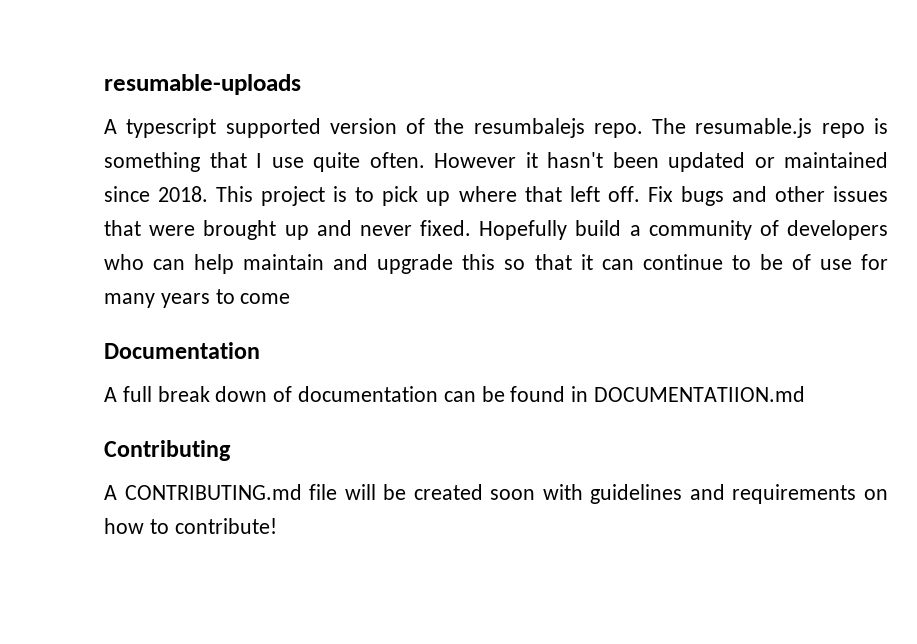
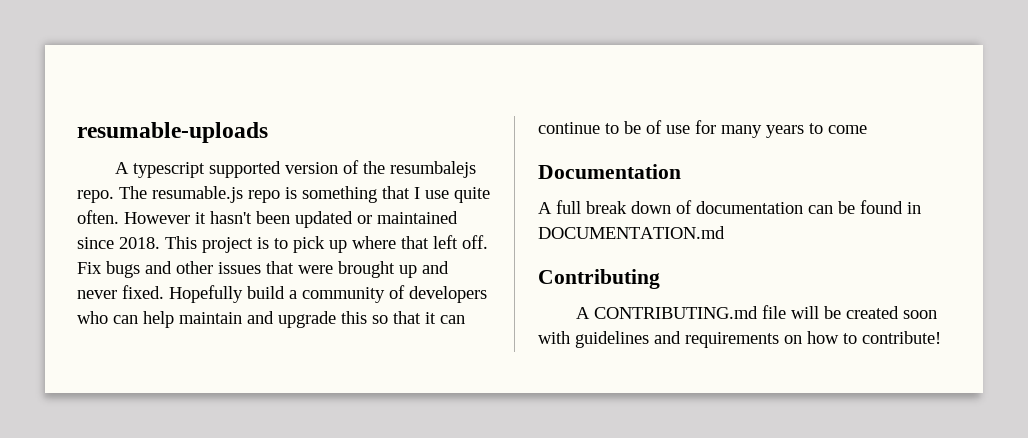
[594,386,806,402] DOCUMENTATIION.md -> [538,226,725,239] DOCUMENTATION.md

